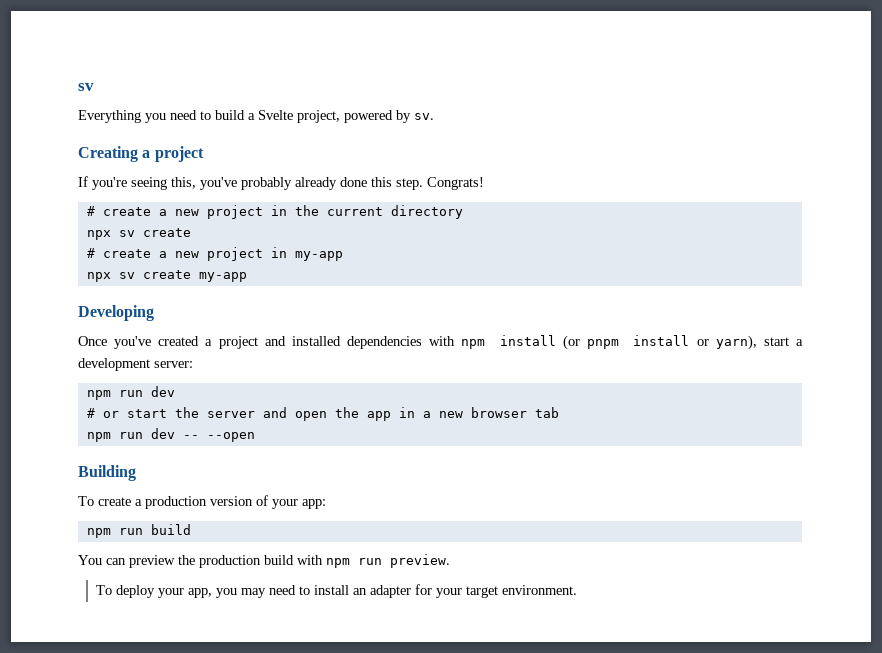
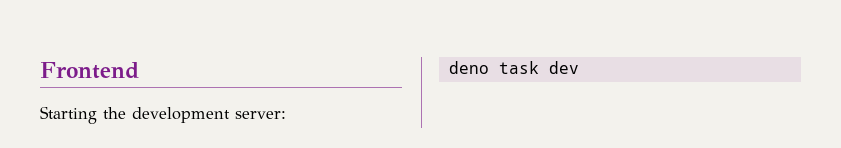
[78,83,94,91] [78,110,434,123] [78,146,204,162] [78,176,484,190] [86,205,463,219] [86,228,191,240] [86,247,343,261] [86,270,247,282] [78,305,154,321] [78,335,803,350] sv // Everything you need to build a Svelte project, powered by sv. // Creating a project // If you're seeing this, you've probably already done this step. Congrats! // # create a new project in the current directory // npx sv create // # create a new project in my-app // npx sv create my-app // Developing // Once you've created a project and installed dependencies with npm install (or pnpm install or yarn), start a -> [40,62,139,79] [40,106,126,124] Frontend // Starting the
[86,386,175,400] [86,407,559,421] [86,428,255,442] [78,465,136,481] [78,495,326,509] [86,524,191,538] [78,554,450,568] [96,584,578,598] npm run dev // # or start the server and open the app in a new browser tab // npm run dev -- --open // Building // To create a production version of your app: // npm run build // You can preview the production build with npm run preview. // To deploy your app, you may need to install an adapter for your target environment. -> [448,61,579,74] deno task dev

